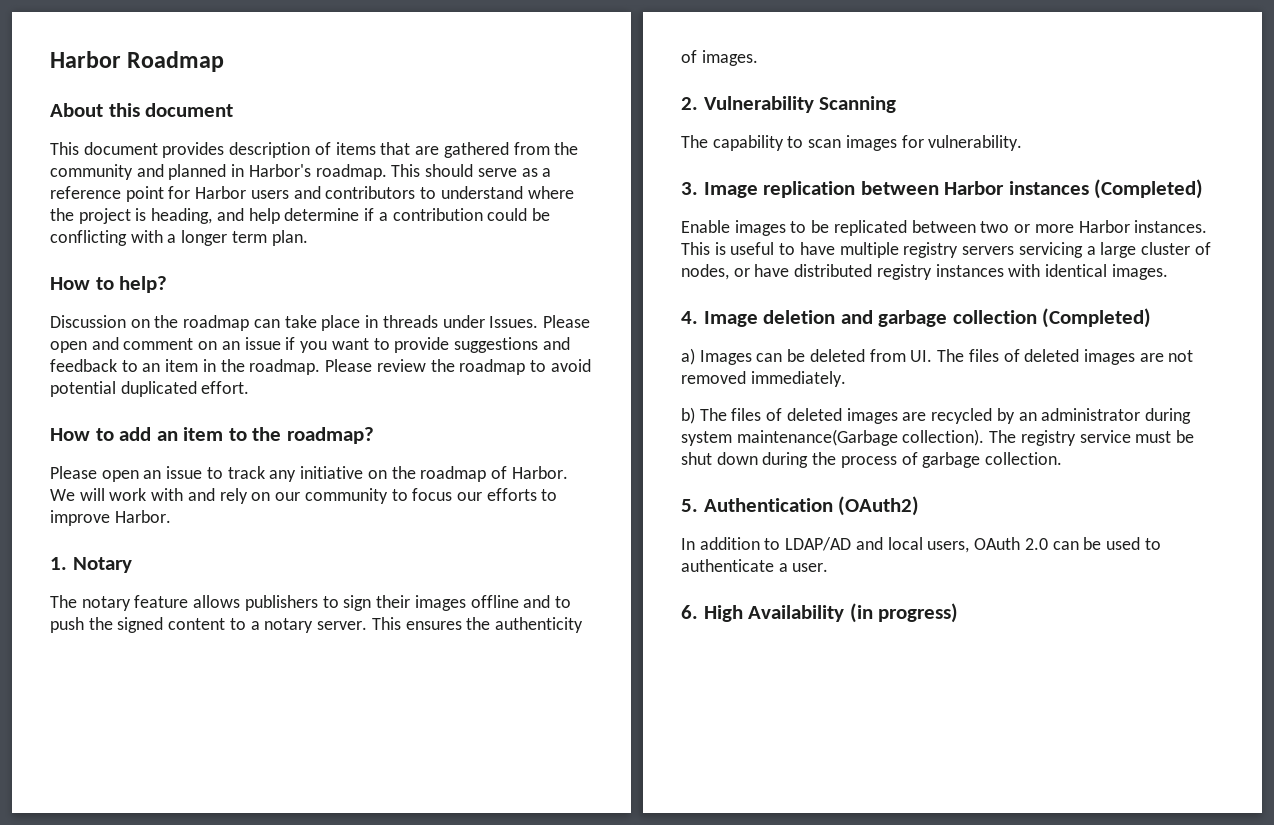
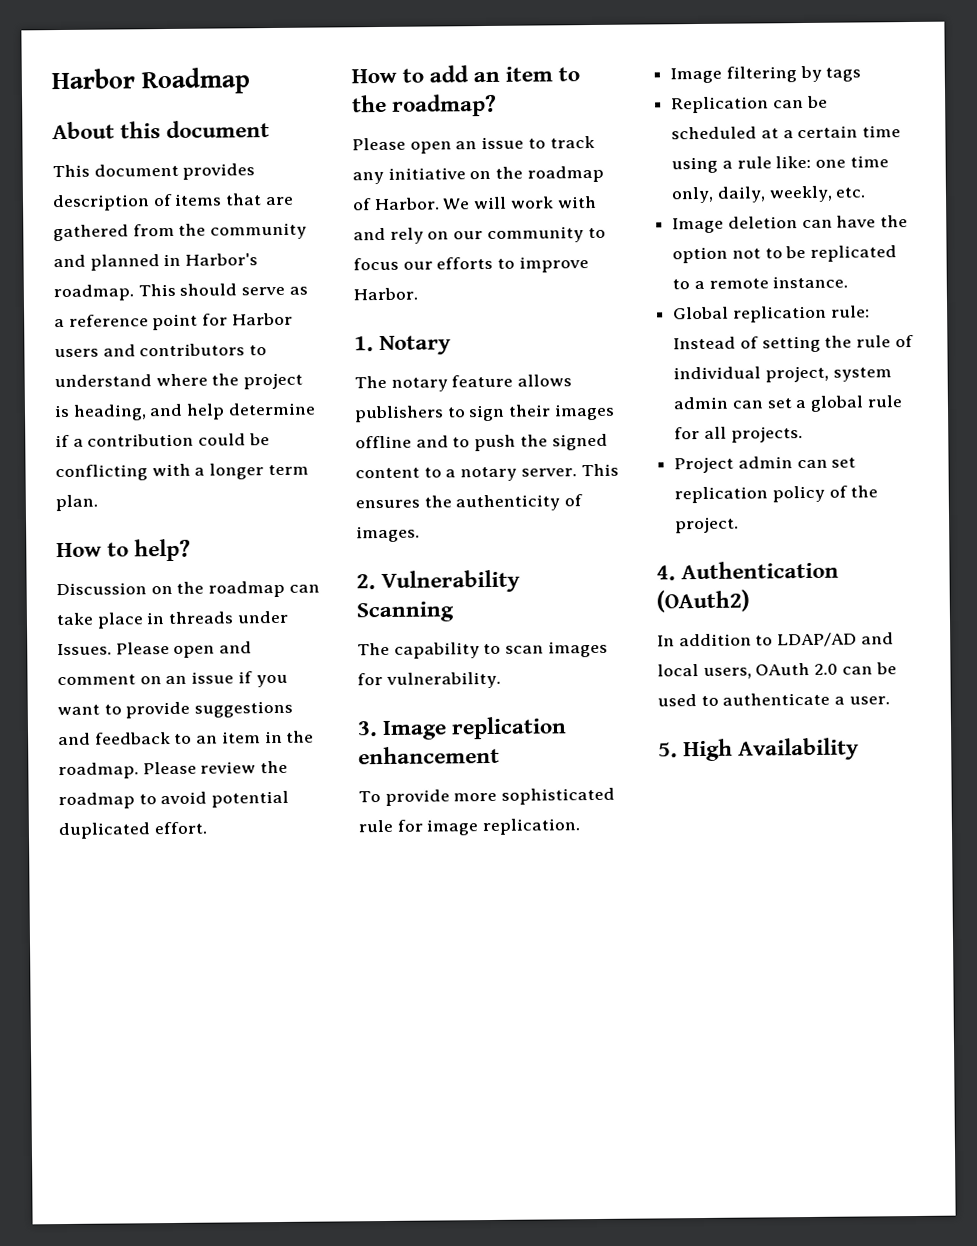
[860,179,1204,199] [681,220,1208,236] [681,242,1211,258] [681,264,1168,280] [681,308,1152,328] [681,348,1194,365] [681,371,846,387] [681,407,1191,424] [681,429,1195,446] [681,452,1063,468] [681,499,698,512] between Harbor instances (Completed) // Enable images to be replicated between two or more Harbor instances. This is useful to have multiple registry servers servicing a large cluster of nodes, or have distributed registry instances with identical images. // 4. Image deletion and garbage collection (Completed) // a) Images can be deleted from UI. The files of deleted images are not removed immediately. // b) The files of deleted images are recycled by an administrator during system maintenance(Garbage collection). The registry service must be shut down during the process of garbage collection. // 5. -> [358,745,500,765] [358,787,616,806] [358,818,581,836] [670,65,862,84] [671,95,828,114] [671,125,902,140] [671,155,889,174] [671,185,867,204] [672,215,909,234] [672,245,898,264] [672,275,849,290] [673,305,870,323] [673,334,914,353] [673,365,892,383] [673,395,902,412] [674,426,803,443] [674,456,857,474] [674,485,879,504] [675,516,740,534] [656,565,676,581] enhancement // To provide more sophisticated rule for image replication. // Image filtering by tags // Replication can be scheduled at a certain time using a rule like: one time only, daily, weekly, etc. // Image deletion can have the option not to be replicated to a remote instance. // Global replication rule: Instead of setting the rule of individual project, system admin can set a global rule for all projects. // Project admin can set replication policy of the project. // 4.
[681,605,698,619] 6. -> [658,742,678,758] 5.
[849,603,959,623] (in progress) -> (860, 749) none

